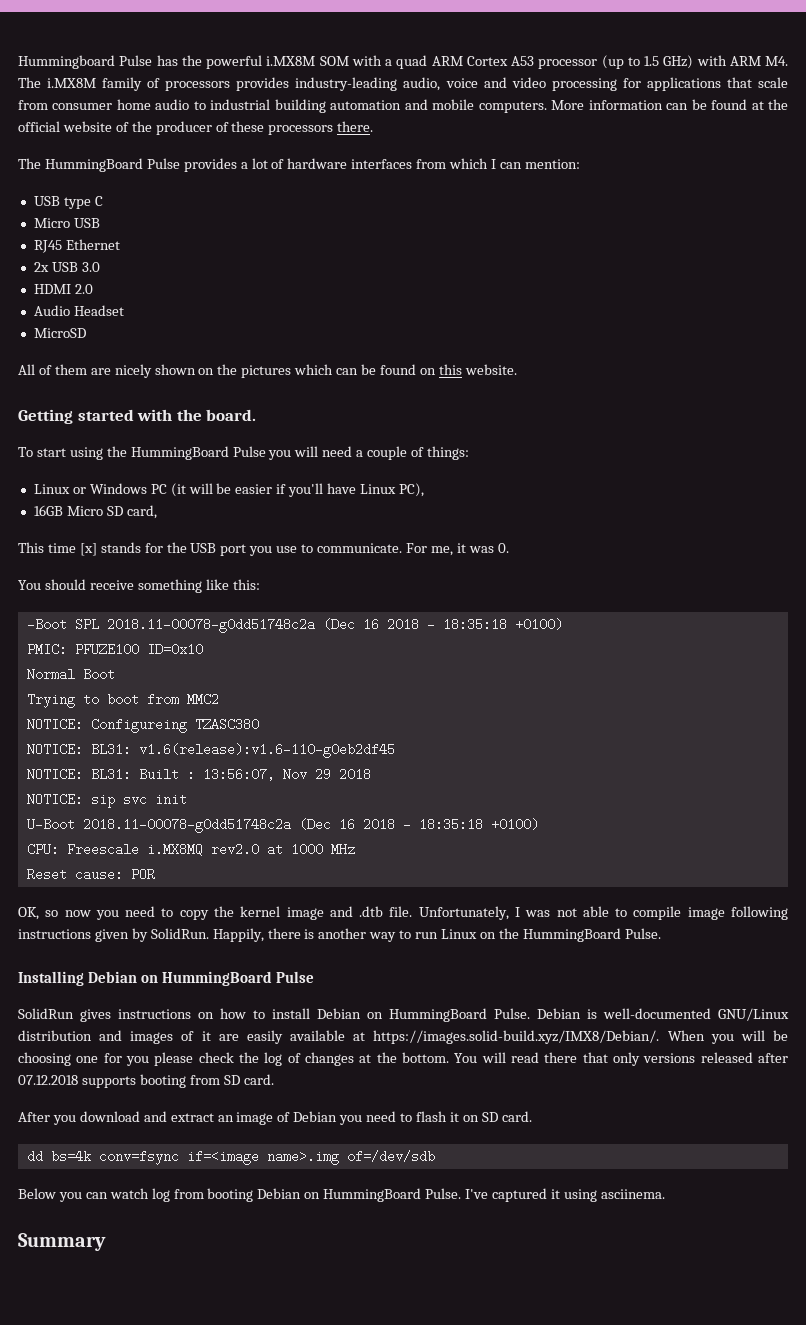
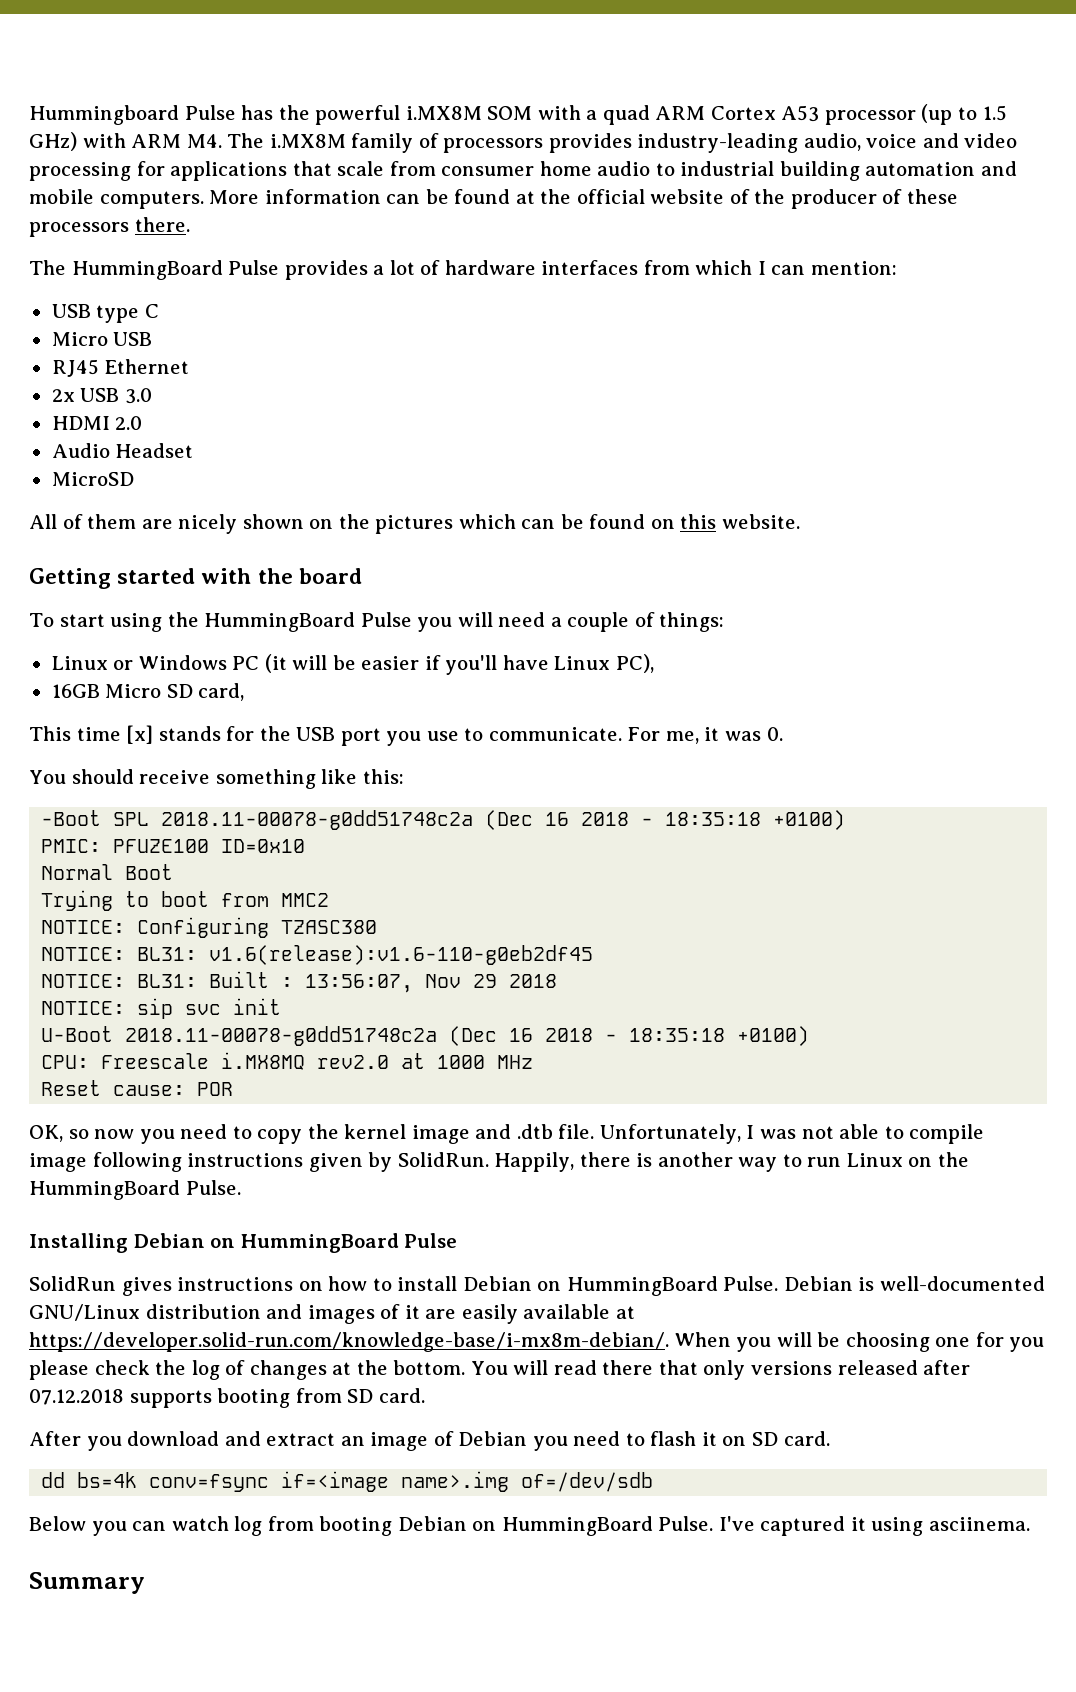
[206,409,257,421] board. -> [298,568,362,584] board
[90,718,187,733] Configureing -> [137,917,270,938] Configuring
[373,1030,660,1044] https://images.solid-build.xyz/IMX8/Debian/. -> [29,1332,669,1352] https://developer.solid-run.com/knowledge-base/i-mx8m-debian/.

